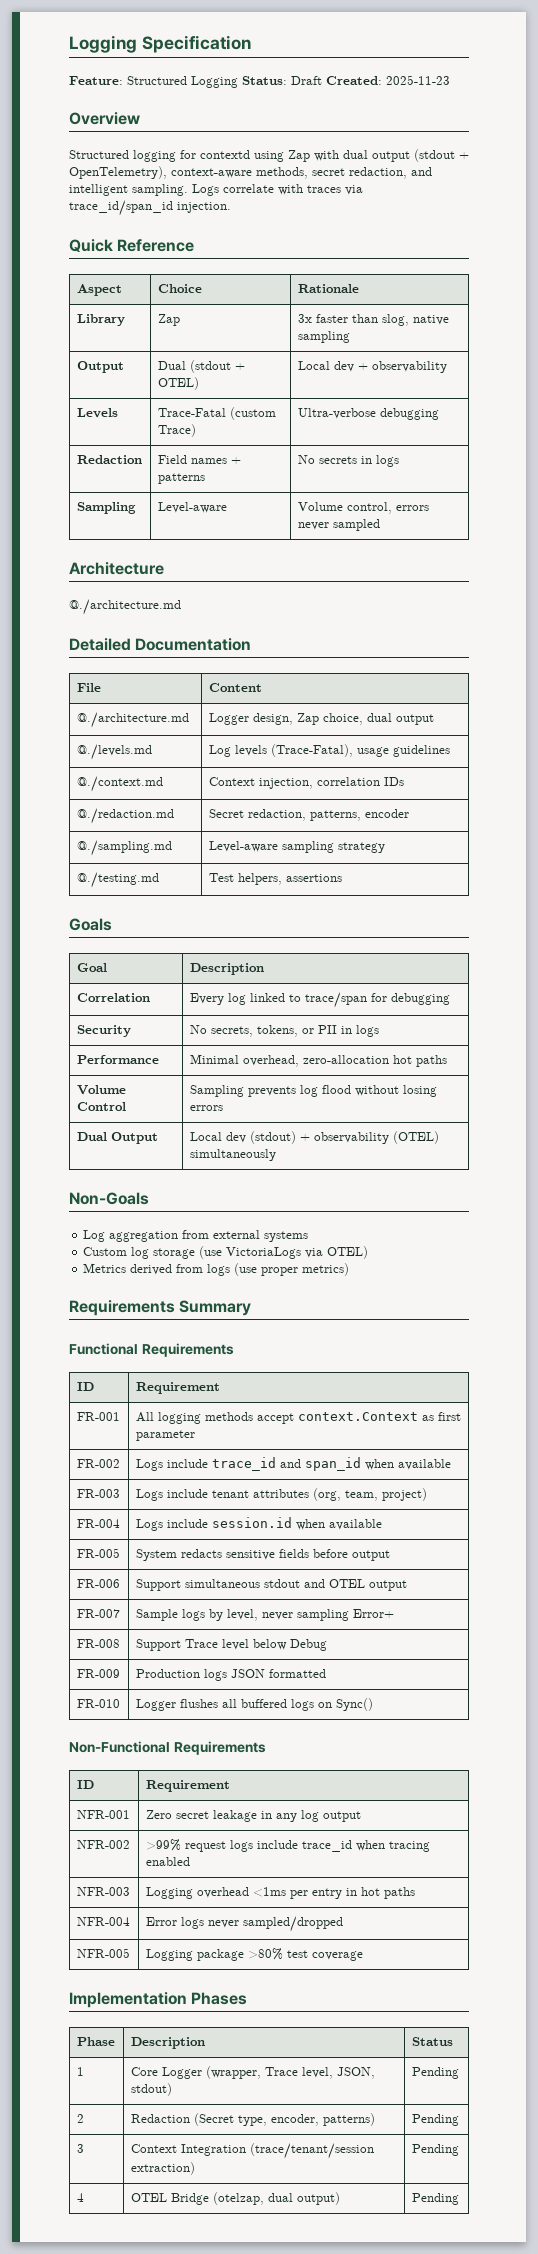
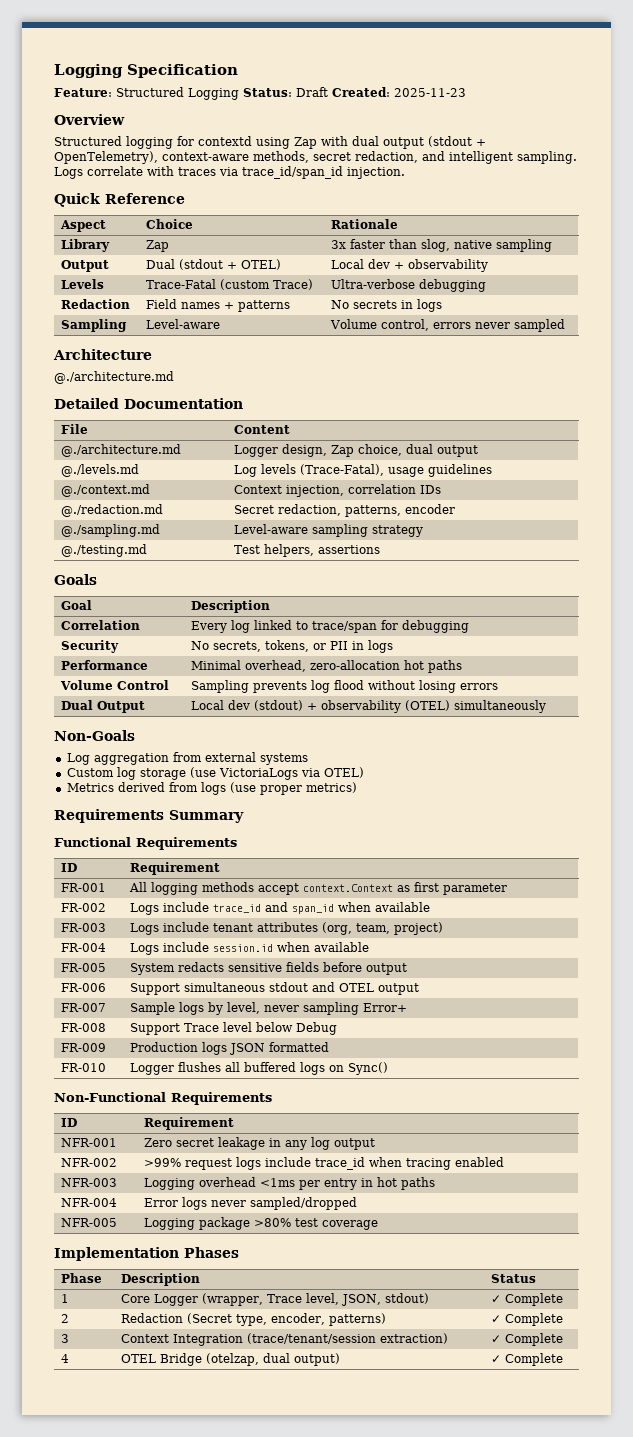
[411,2067,459,2079] Pending -> [490,1293,563,1306] ✓ Complete
[411,2114,459,2126] Pending -> [490,1313,563,1326] ✓ Complete
[411,2144,459,2156] Pending -> [490,1333,563,1346] ✓ Complete
[411,2193,459,2205] Pending -> [490,1353,563,1366] ✓ Complete

